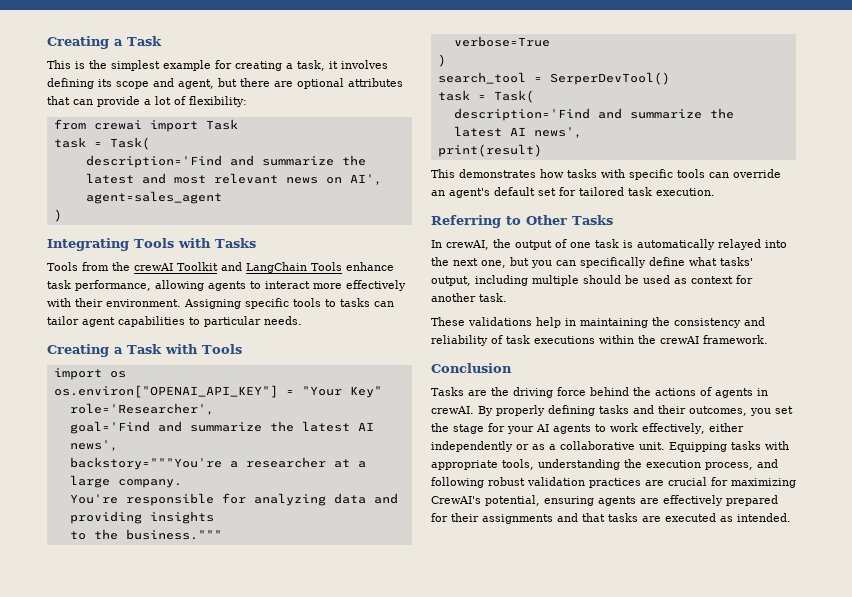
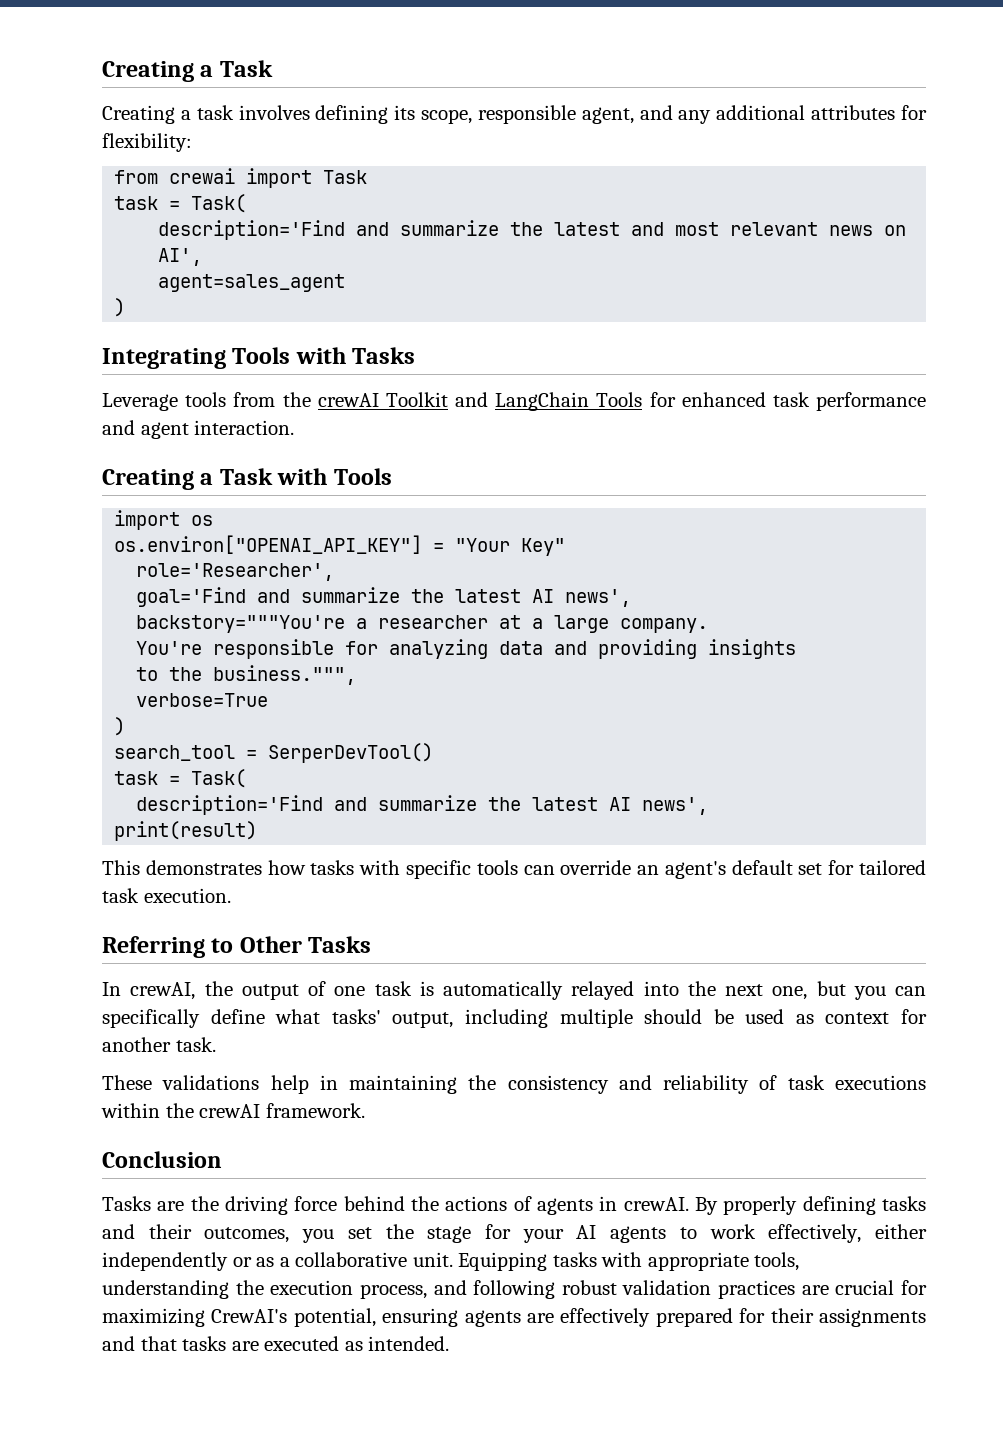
[47,60,388,71] [47,78,403,89] [47,96,186,107] This is the simplest example for creating a task, it involves defining its scope and agent, but there are optional attributes that can provide a lot of -> [102,105,927,124] Creating a task involves defining its scope, responsible agent, and any additional attributes for
[47,262,78,271] Tools -> [102,392,227,411] Leverage tools
[346,262,394,271] [47,280,406,291] [47,298,394,309] [47,316,302,327] enhance task performance, allowing agents to interact more effectively with their environment. Assigning specific tools to tasks can tailor agent capabilities to particular needs. -> [649,392,926,411] [102,420,295,439] for enhanced task performance and agent interaction.
[125,529,222,540] business.""" -> [213,665,357,685] business.""",

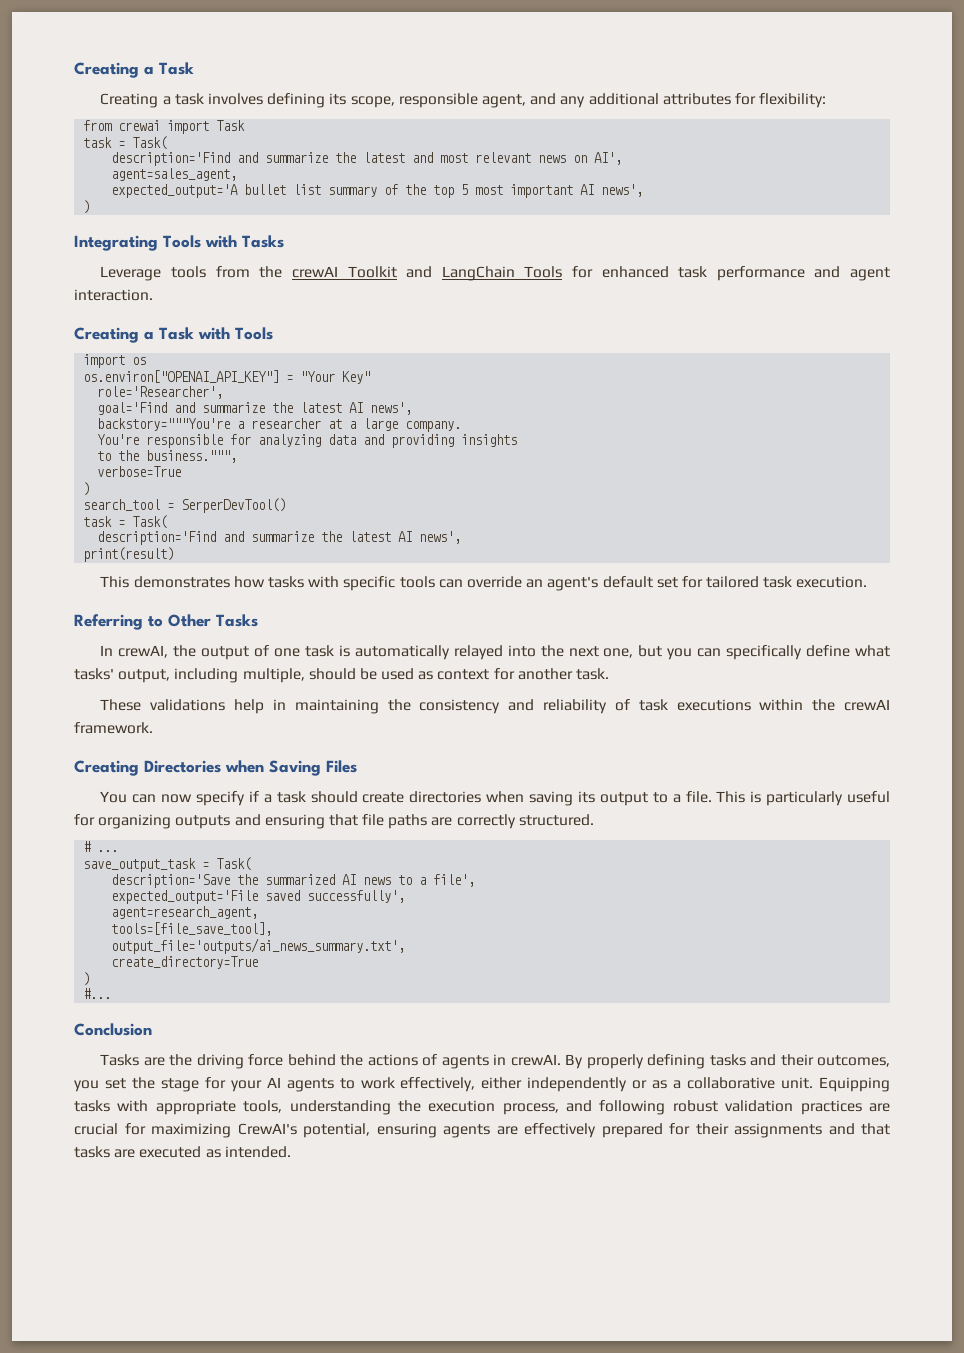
[158,274,346,292] agent=sales_agent -> [111,168,238,181] [111,184,644,198] agent=sales_agent, // expected_output='A bullet list summary of the top 5 most important AI news',
[559,1009,633,1028] multiple -> [242,668,305,683] multiple,
(365, 1110) none -> [74,760,357,776] [100,791,890,806] [74,814,594,829] [83,841,119,852] [83,857,252,872] [111,874,476,888] [111,890,406,904] [111,906,259,919] [111,922,273,936] [111,938,406,954] [111,956,259,969] [83,972,91,986] [83,988,112,999] // Creating Directories when Saving Files // You can now specify if a task should create directories when saving its output to a file. This is particularly useful for organizing outputs and ensuring that file paths are correctly structured. // # ... // save_output_task = Task( // description='Save the summarized AI news to a file', // expected_output='File saved successfully', // agent=research_agent, // tools=[file_save_tool], // output_file='outputs/ai_news_summary.txt', // create_directory=True // ) // #...

